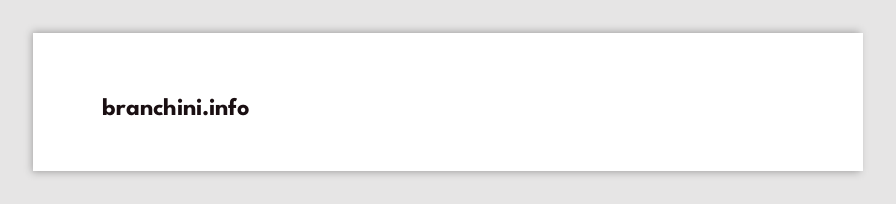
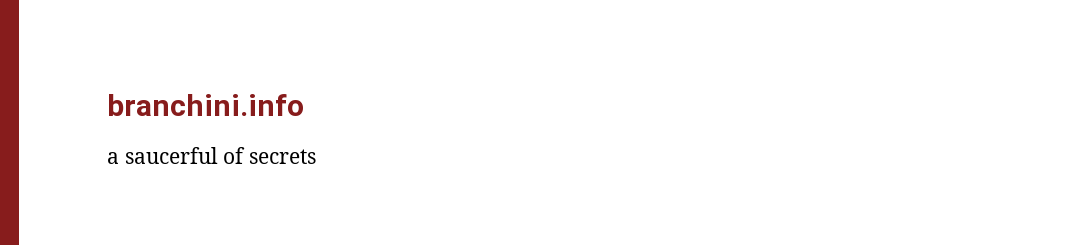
(250, 106) none -> [107,147,317,164] // a saucerful of secrets

